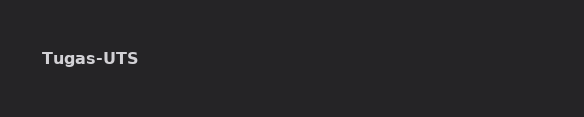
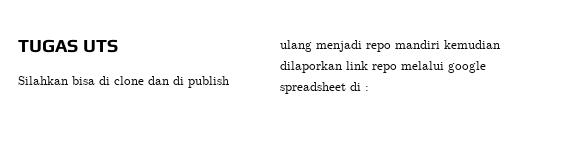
[42,52,139,67] Tugas-UTS -> [18,39,118,53] [18,76,229,88] [280,40,500,52] [280,61,486,73] [280,82,369,94] TUGAS UTS // Silahkan bisa di clone dan di publish ulang menjadi repo mandiri kemudian dilaporkan link repo melalui google spreadsheet di :

